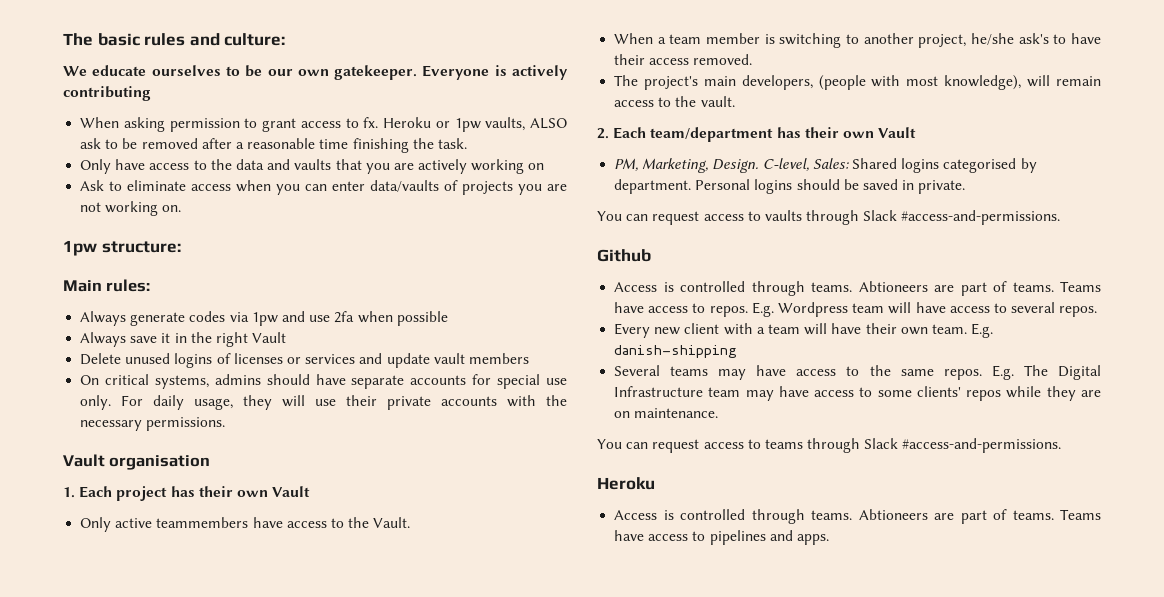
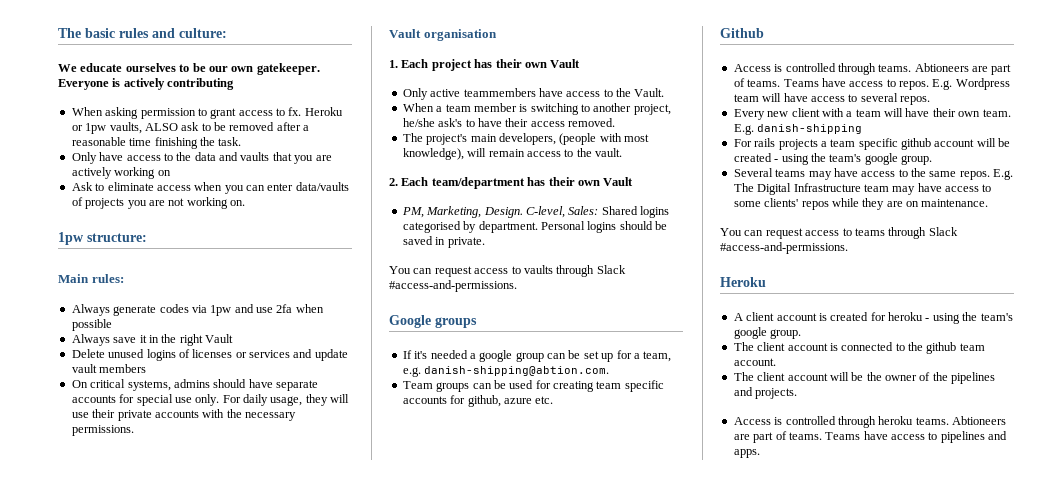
(1061, 217) none -> [389,315,477,328] [402,350,672,362] [402,366,610,377] [402,380,664,392] [402,395,554,407] // Google groups // If it's needed a google group can be set up for a team, e.g. danish-shipping@abtion.com. // Team groups can be used for creating team specific accounts for github, azure etc.
(738, 351) none -> [733,138,1011,150] [733,153,932,165] // For rails projects a team specific github account will be created - using the team's google group.
[614,509,805,524] // Access is controlled through -> [733,312,1013,324] [733,327,802,339] [733,342,985,354] [733,358,776,366] [733,372,996,384] [733,387,798,399] [733,416,914,428] // A client account is created for heroku - using the team's google group. // The client account is connected to the github team account. // The client account will be the owner of the pipelines and projects. // Access is controlled through heroku

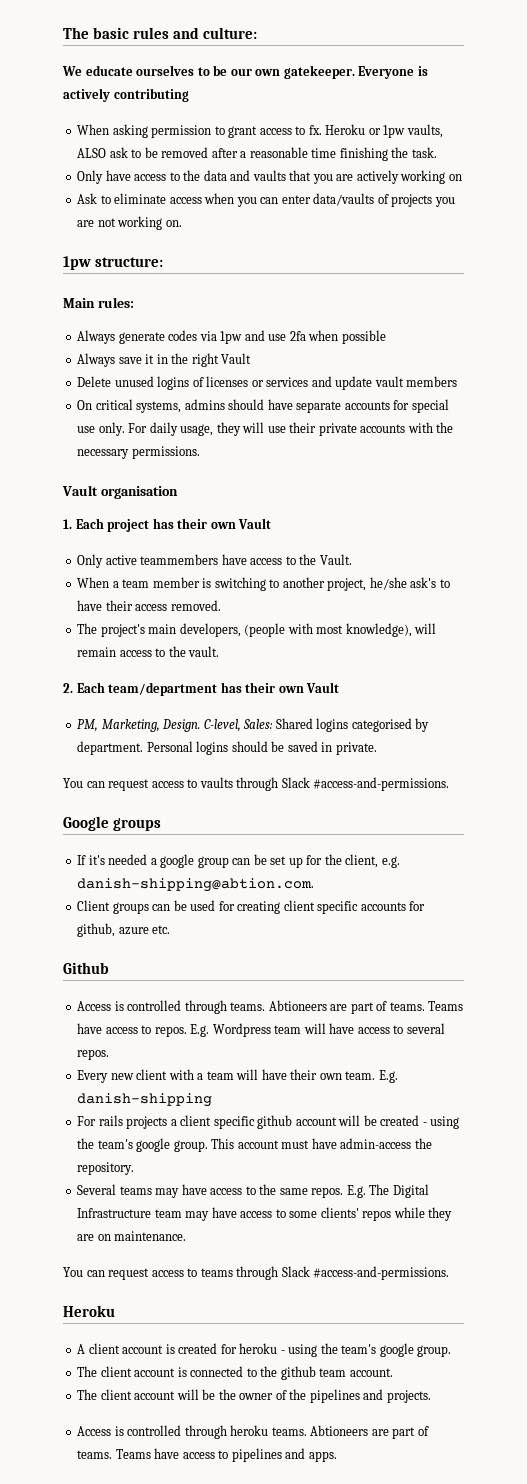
[633,351,672,362] a team, -> [324,854,379,868] the client,
[402,381,433,389] Team -> [77,900,111,911] Client
[596,381,622,389] team -> [283,900,315,911] client
[830,139,856,147] team -> [180,1115,212,1126] client
(932, 160) none -> [211,1138,432,1149] [77,1162,135,1175] This account must have admin-access the repository.

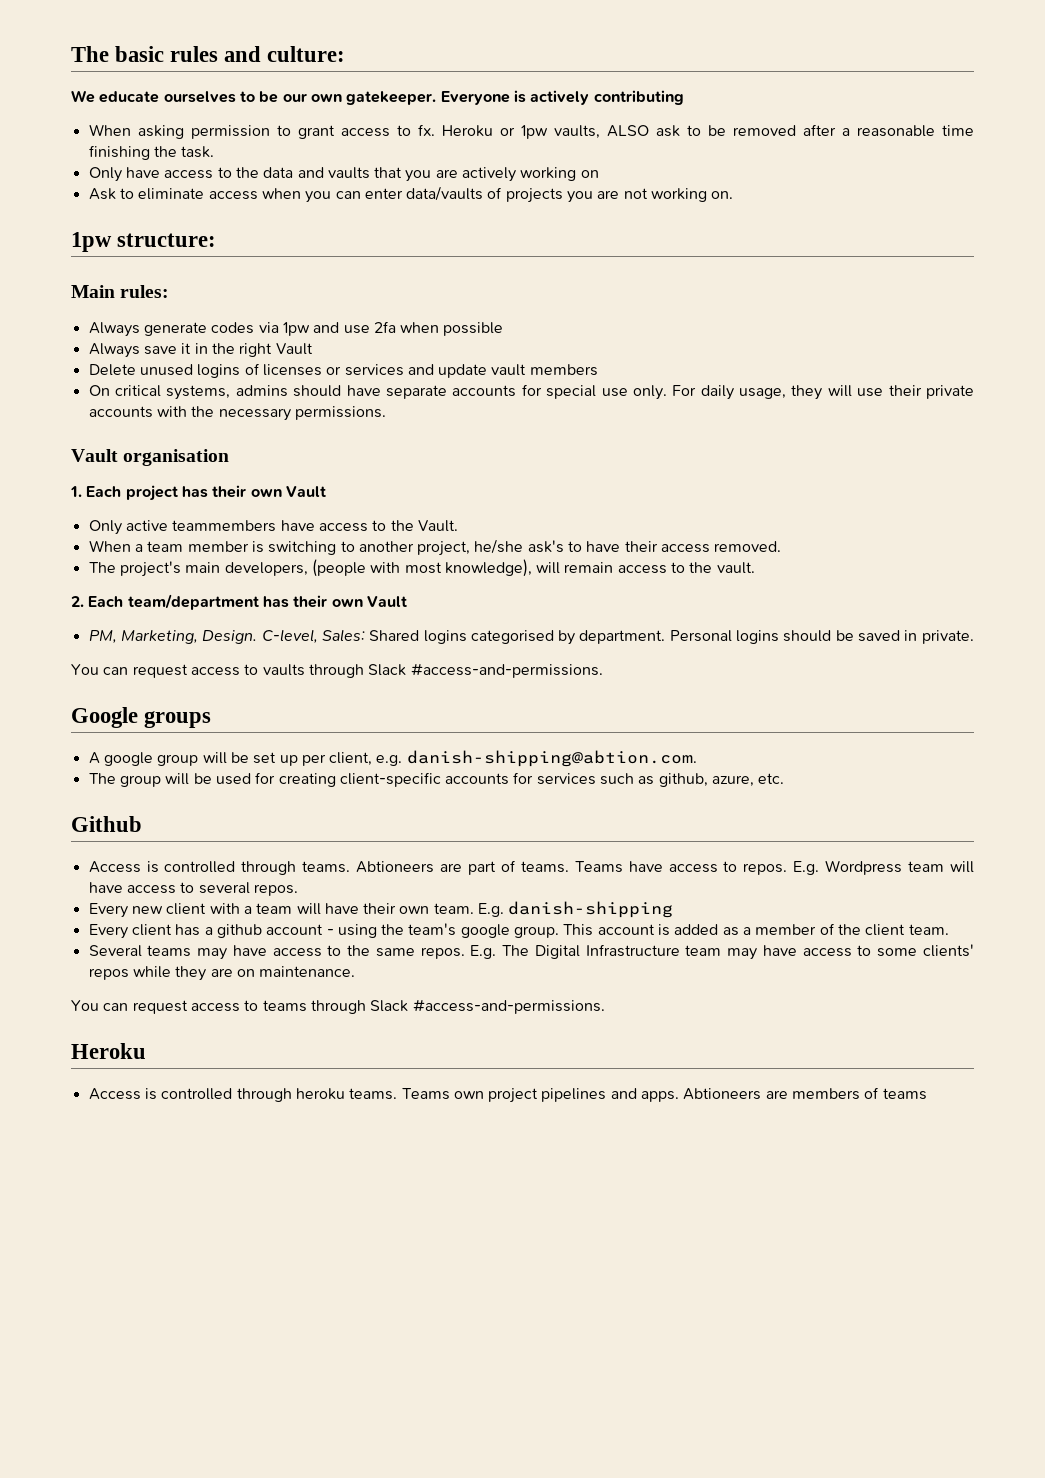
[77,854,157,865] If it's needed a -> [88,752,100,764] A
[232,858,251,865] can -> [202,752,227,764] will
[306,854,342,865] for the -> [301,754,326,766] per
[77,900,171,914] Client groups can -> [88,773,190,787] The group will
[283,900,426,914] [77,923,149,937] client specific accounts for github, azure -> [339,772,755,787] client-specific accounts for services such as github, azure,
[77,1115,420,1129] For rails projects a client specific github account will be created -> [88,924,324,939] Every client has a github account
[281,1138,432,1149] [77,1162,135,1175] must have admin-access the repository. -> [658,923,949,936] is added as a member of the client team.
[77,1343,452,1357] [77,1366,393,1380] [77,1389,431,1403] // A client account is created for heroku - using the team's google group. // The client account is connected to the github team account. // The client account will be the owner of the pipelines and projects. -> (146, 1051) none
[310,1425,429,1439] [77,1448,337,1462] Abtioneers are part of teams. Teams have access to pipelines and apps. -> [401,1087,927,1103] Teams own project pipelines and apps. Abtioneers are members of teams

